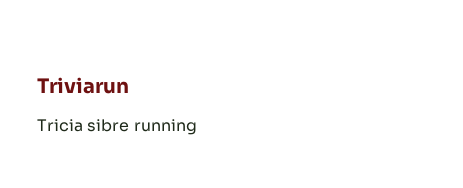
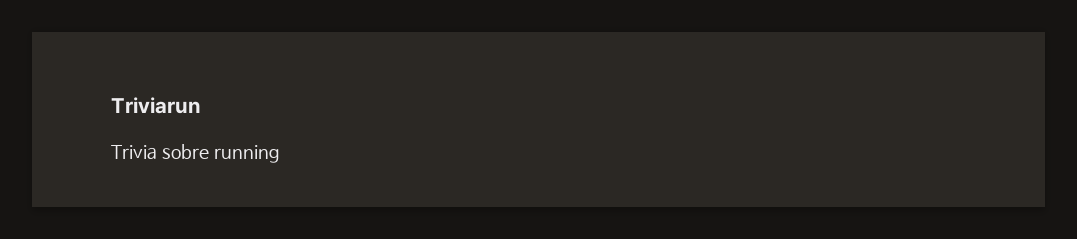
[37,119,130,132] Tricia sibre -> [111,144,209,160] Trivia sobre

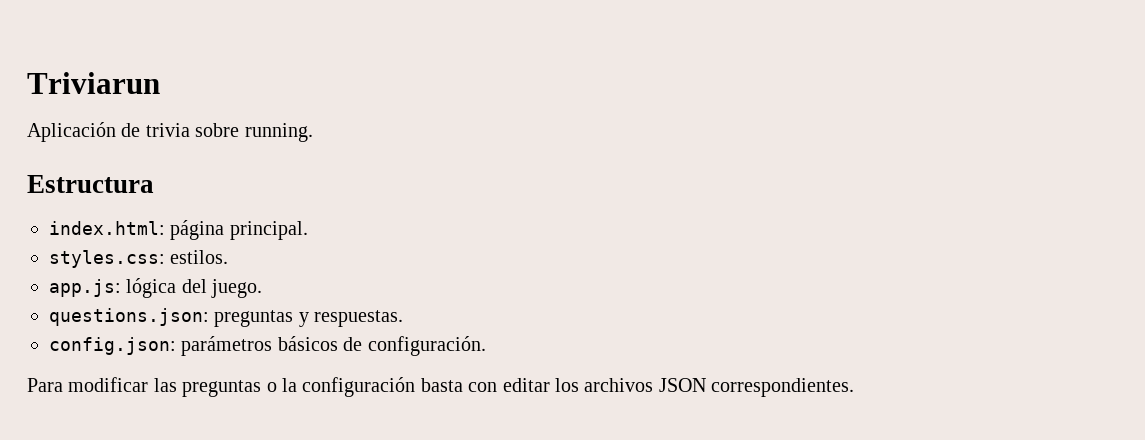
[111,144,280,163] Trivia sobre running -> [27,122,313,142] [27,175,154,193] [49,220,308,240] [49,250,229,268] [49,278,263,298] [49,308,404,327] [49,336,486,356] [27,377,855,397] Aplicación de trivia sobre running. // Estructura // index.html: página principal. // styles.css: estilos. // app.js: lógica del juego. // questions.json: preguntas y respuestas. // config.json: parámetros básicos de configuración. // Para modificar las preguntas o la configuración basta con editar los archivos JSON correspondientes.

